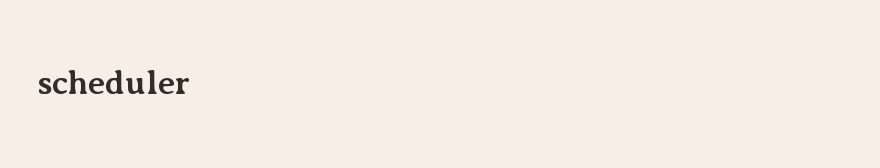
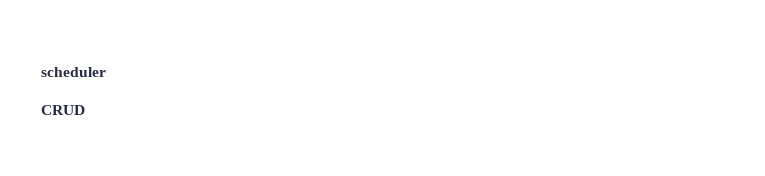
(190, 82) none -> [41,105,85,115] // CRUD

